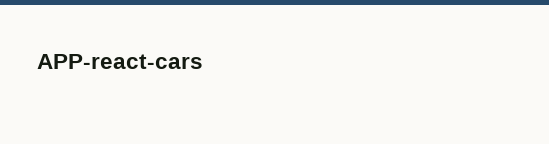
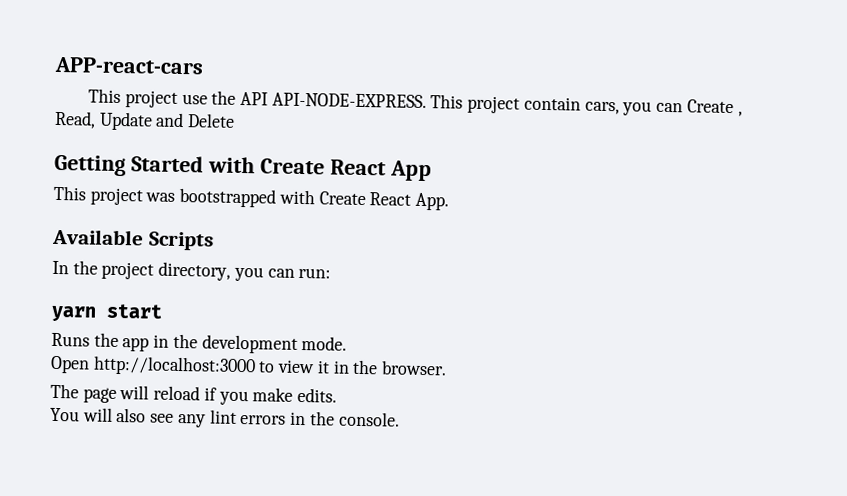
(203, 61) none -> [88,88,743,117] [54,110,236,131] [54,154,432,182] [53,185,450,211] [52,228,214,251] [52,260,332,282] [51,303,163,322] [51,332,348,354] [50,355,448,377] [50,383,338,406] [50,407,400,428] // This project use the API API-NODE-EXPRESS. This project contain cars, you can Create , Read, Update and Delete // Getting Started with Create React App // This project was bootstrapped with Create React App. // Available Scripts // In the project directory, you can run: // yarn start // Runs the app in the development mode. // Open http://localhost:3000 to view it in the browser. // The page will reload if you make edits. // You will also see any lint errors in the console.

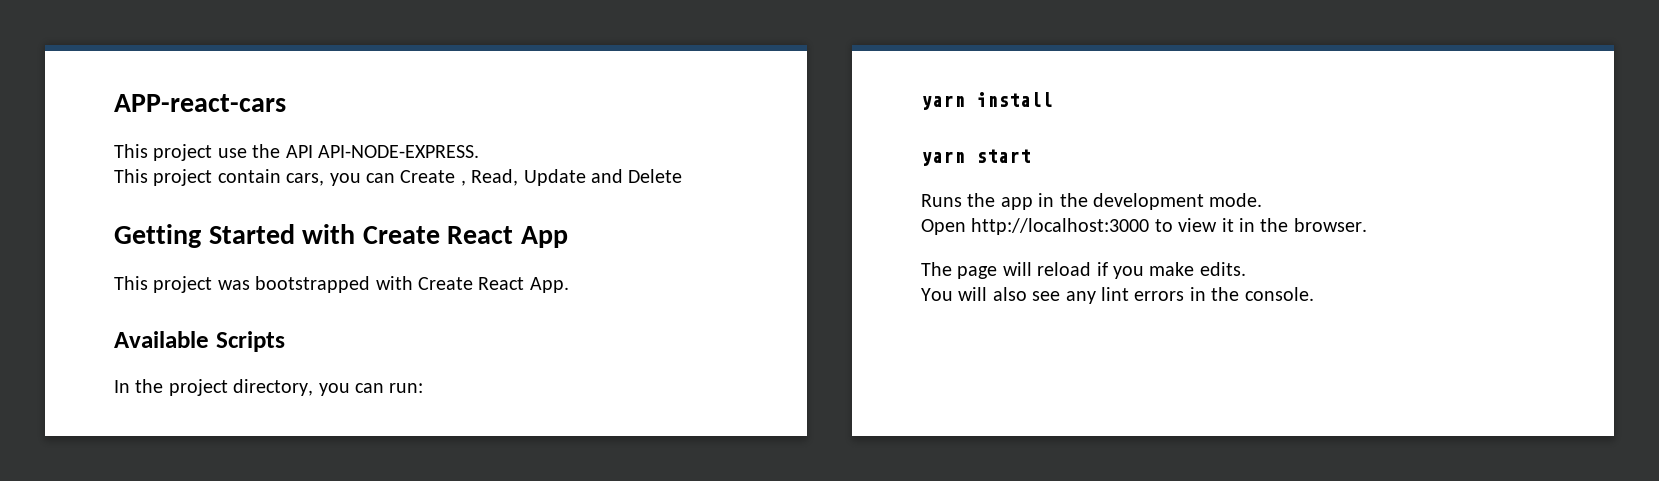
(427, 100) none -> (479, 151) //
(332, 273) none -> [921,92,1053,110] // yarn install

